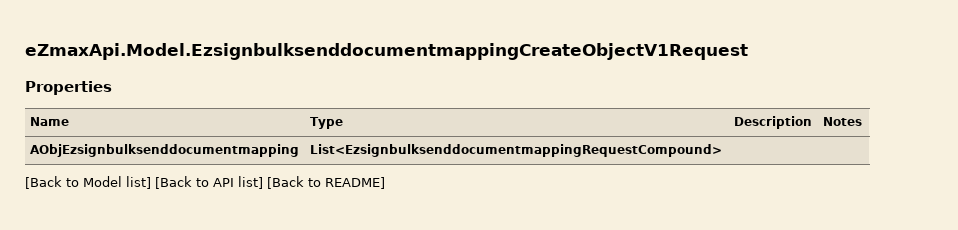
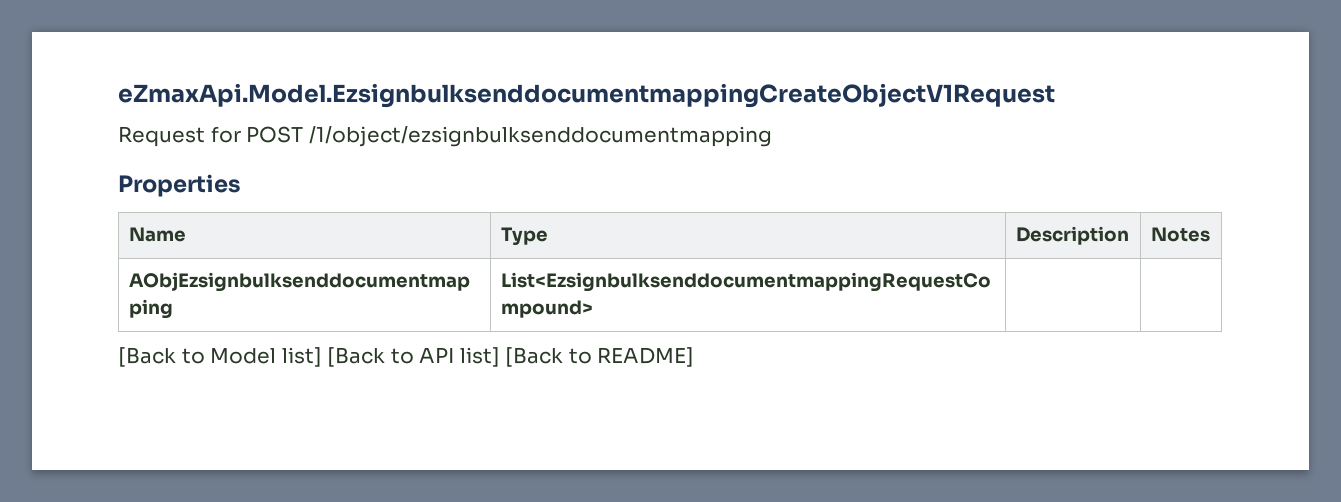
(748, 51) none -> [118,126,772,147] // Request for POST /1/object/ezsignbulksenddocumentmapping

